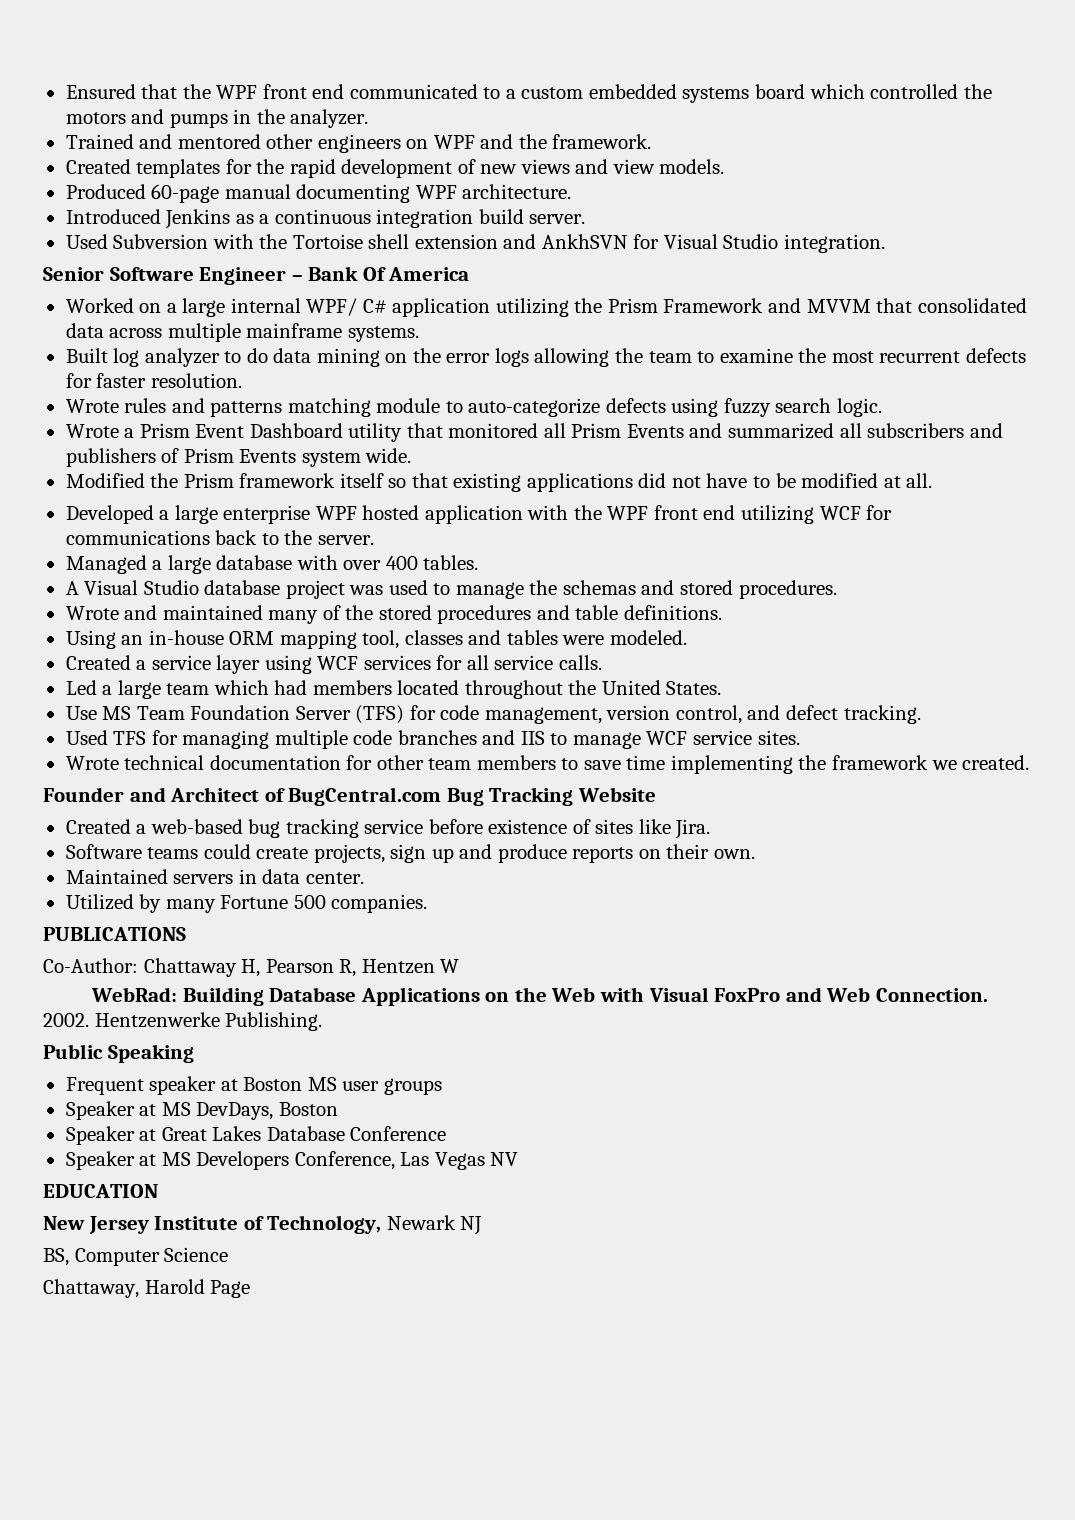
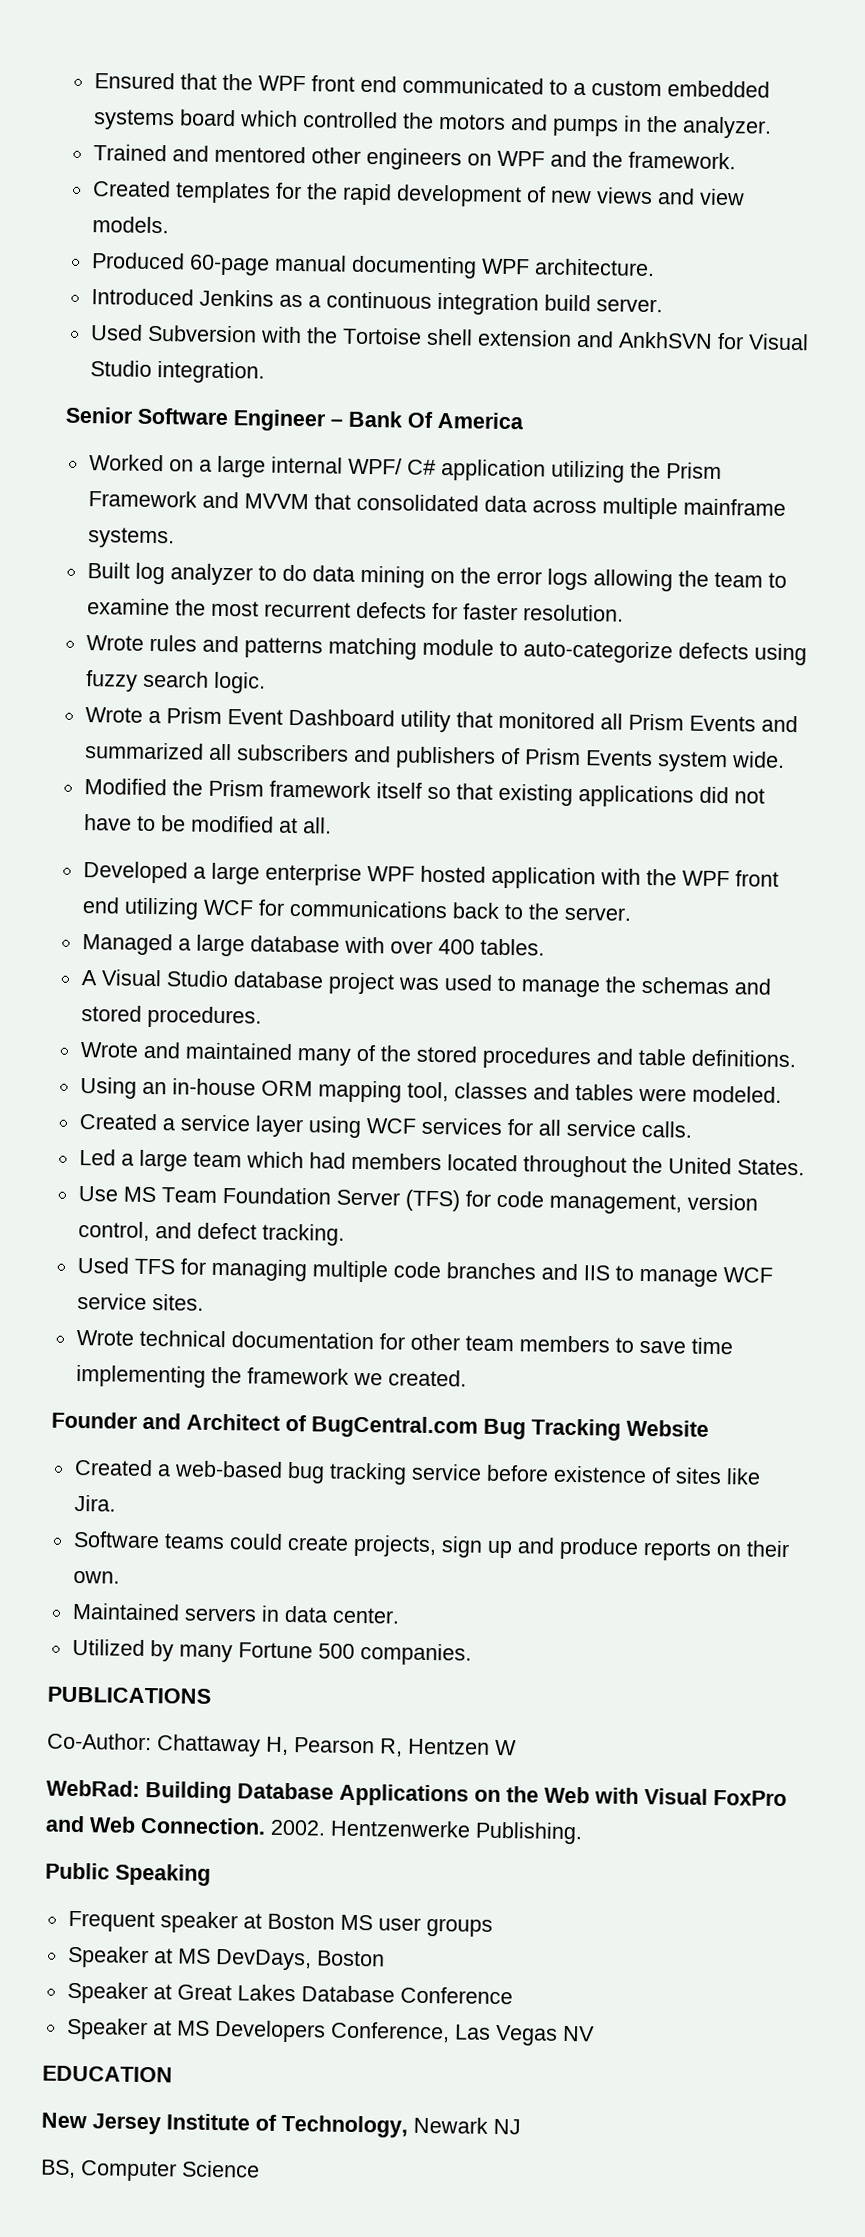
[43,1279,251,1298] // Chattaway, Harold Page -> (260, 2169) none

